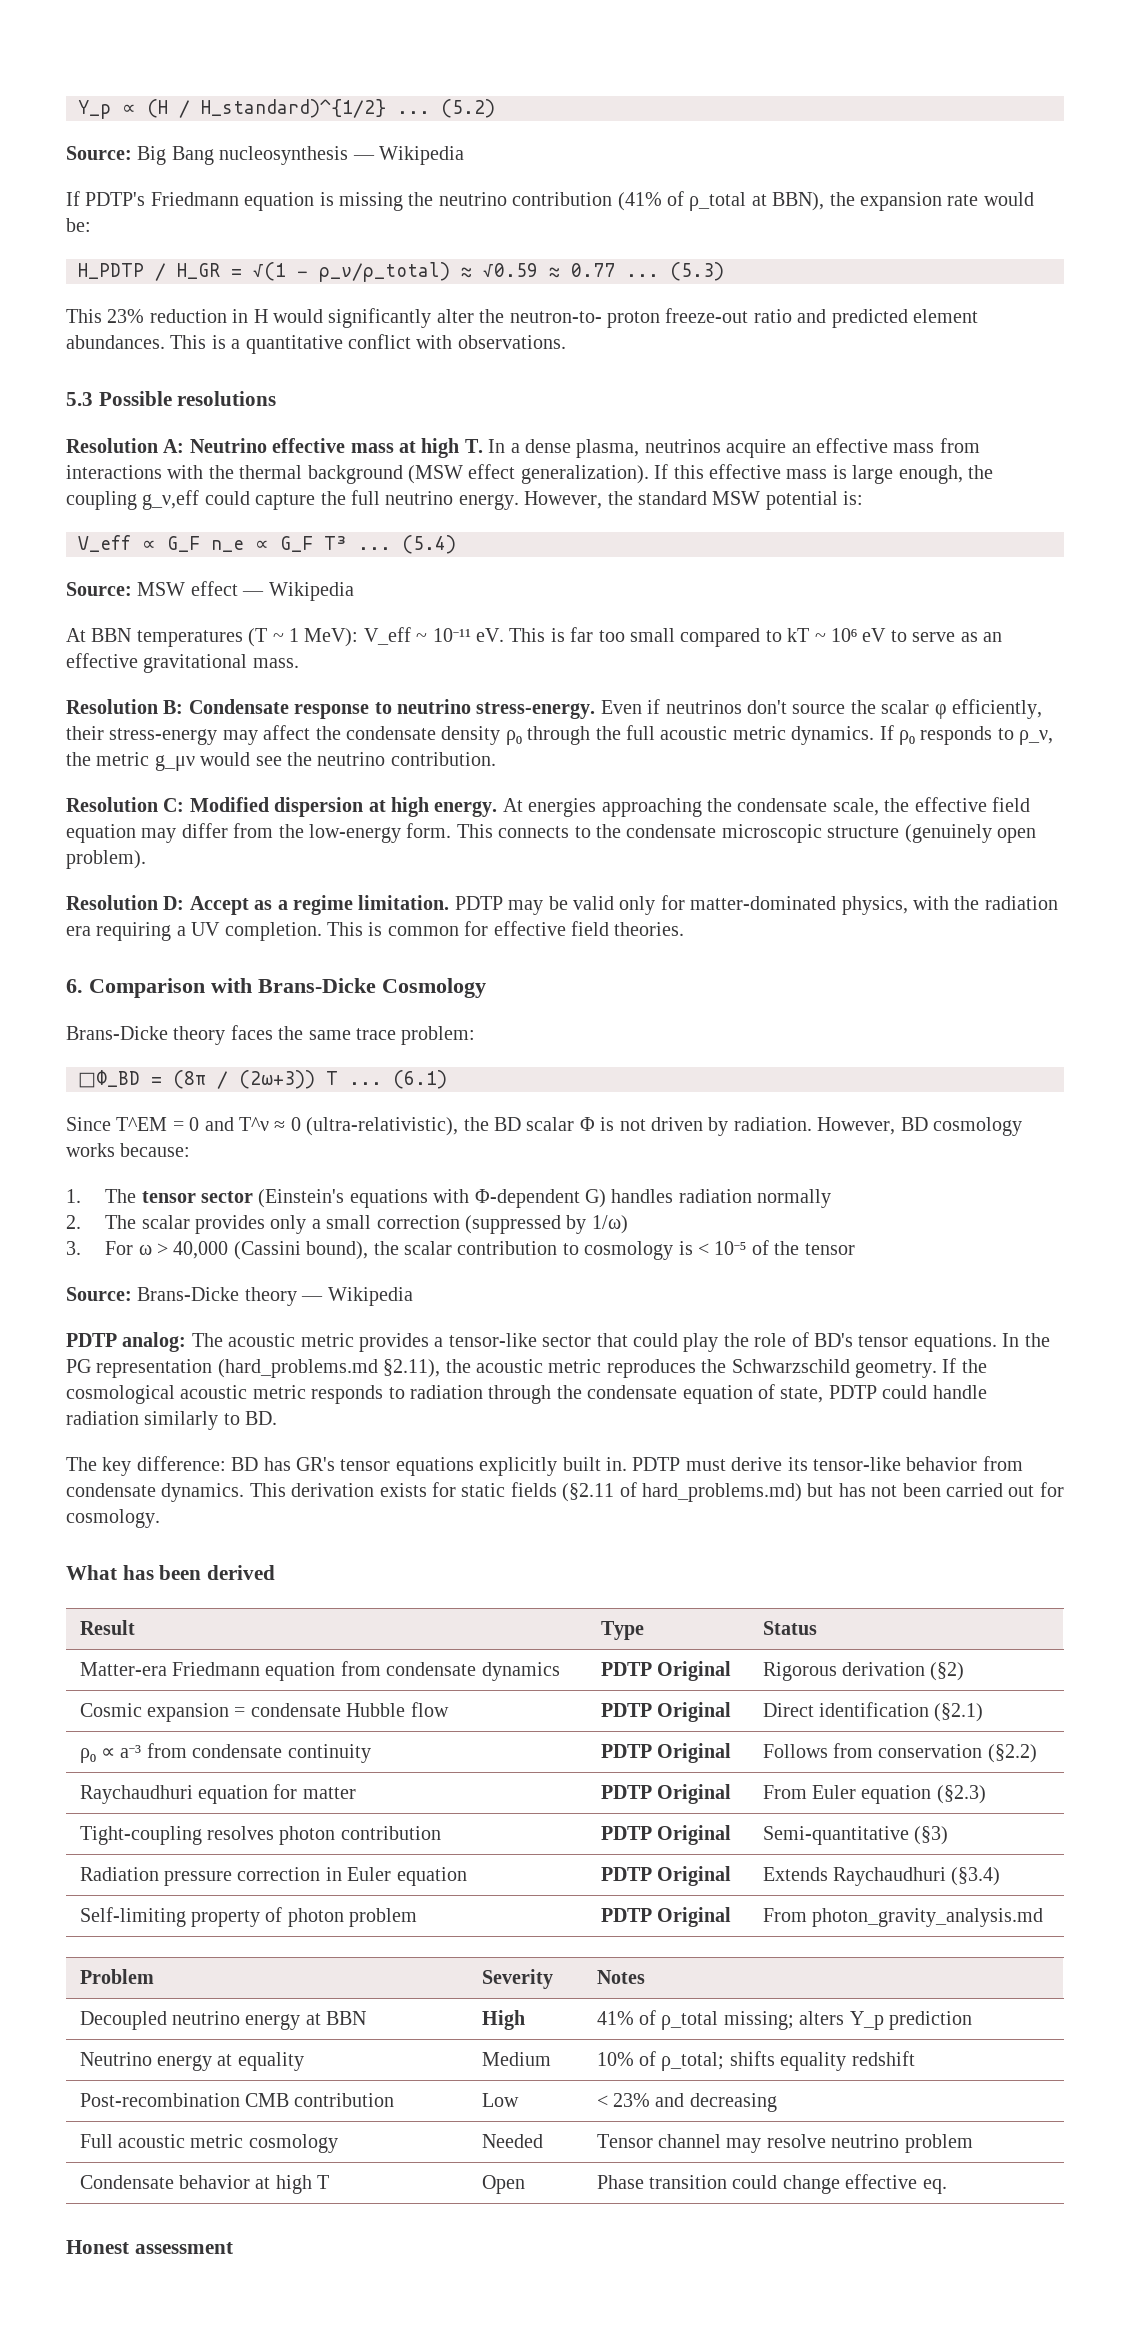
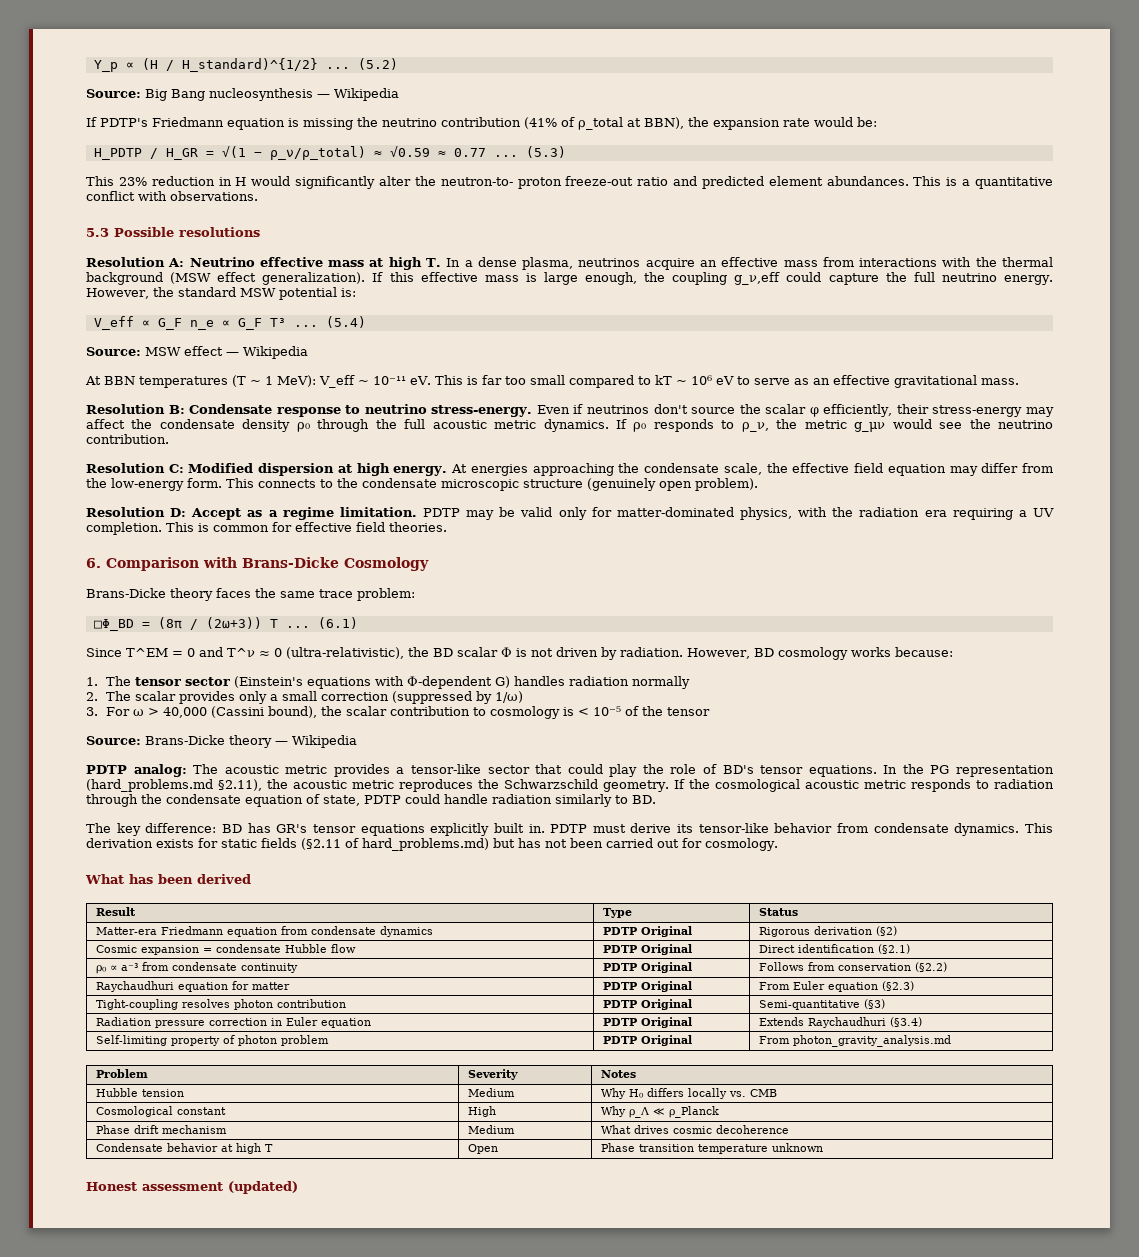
[79,2011,367,2030] [481,2010,525,2030] [596,2010,972,2030] [79,2052,304,2071] [481,2052,551,2066] [596,2051,915,2071] [79,2093,395,2107] [481,2093,519,2107] [596,2093,777,2112] [79,2134,338,2153] [481,2134,543,2148] [596,2134,973,2153] Decoupled neutrino energy at BBN | High | 41% of ρ_total missing; alters Y_p prediction // Neutrino energy at equality | Medium | 10% of ρ_total; shifts equality redshift // Post-recombination CMB contribution | Low | < 23% and decreasing // Full acoustic metric cosmology | Needed | Tensor channel may resolve neutrino problem -> [95,1088,184,1097] [467,1088,515,1097] [600,1088,777,1099] [95,1106,226,1117] [467,1106,496,1117] [600,1106,719,1118] [95,1125,227,1134] [467,1125,515,1134] [600,1125,789,1134] Hubble tension | Medium | Why H₀ differs locally vs. CMB // Cosmological constant | High | Why ρ_Λ ≪ ρ_Planck // Phase drift mechanism | Medium | What drives cosmic decoherence
[732,2174,947,2194] could change effective eq. -> [697,1143,823,1154] temperature unknown
(233, 2248) none -> [228,1181,298,1194] (updated)

